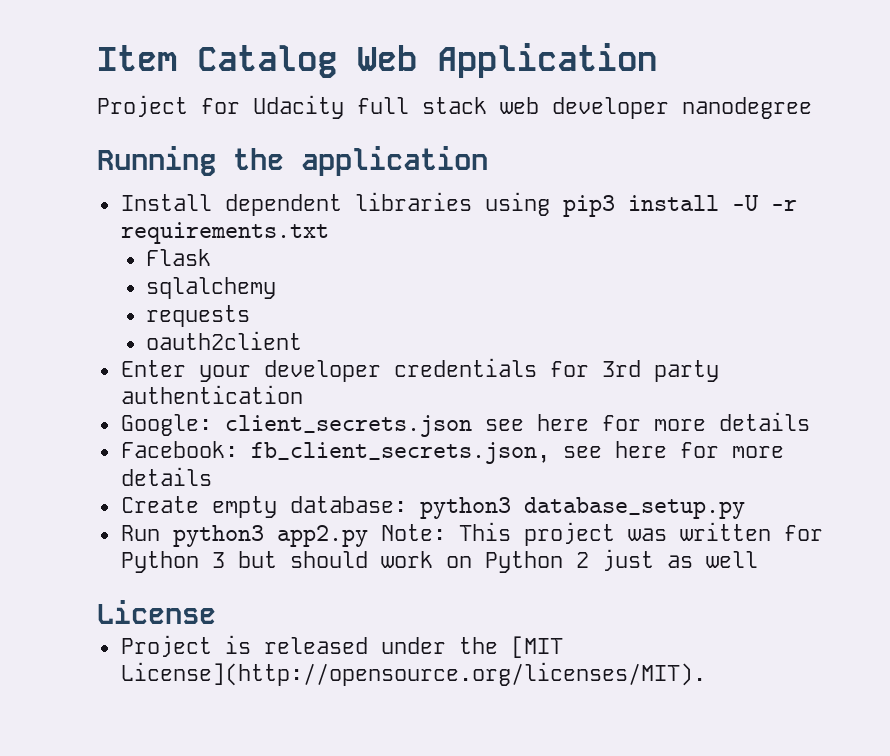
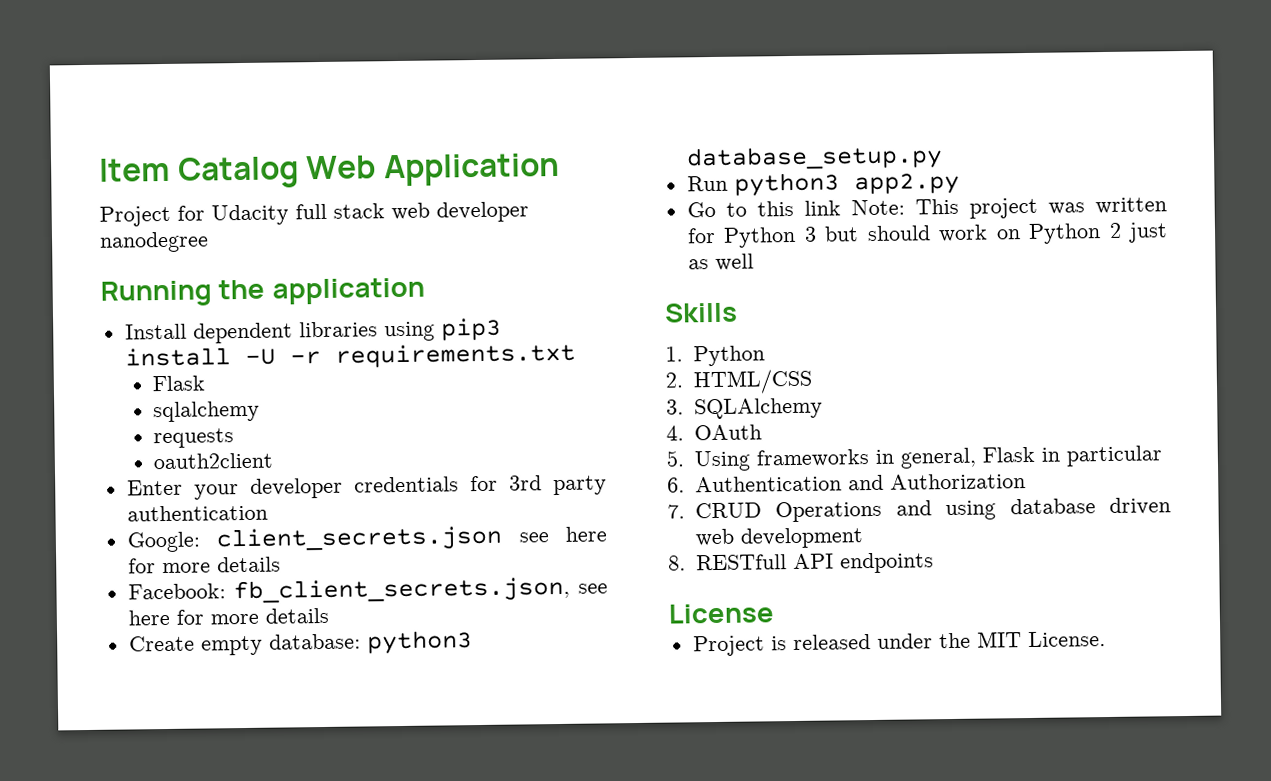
(368, 536) none -> [686,200,841,218] // Go to this link
(758, 559) none -> [664,302,738,323] [665,345,765,367] [665,368,813,395] [666,397,823,420] [666,424,762,441] [666,445,1162,472] [667,473,1026,493] [667,497,1171,523] [694,527,864,549] [668,552,934,574] // Skills // 1. Python // 2. HTML/CSS // 3. SQLAlchemy // 4. OAuth // 5. Using frameworks in general, Flask in particular // 6. Authentication and Authorization // 7. CRUD Operations and using database driven web development // 8. RESTfull API endpoints
[510,636,563,658] [120,662,706,686] [MIT License](http://opensource.org/licenses/MIT). -> [976,631,1106,648] MIT License.

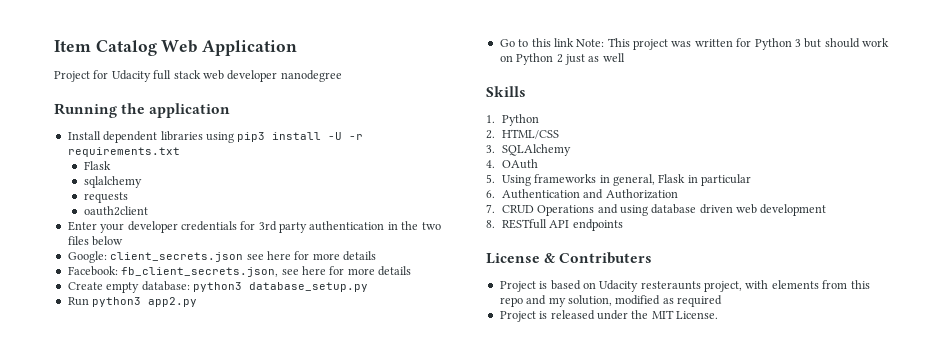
(268, 513) none -> [387,221,441,230] [67,236,124,246] in the two files below
(774, 613) none -> [544,252,653,264] [499,280,870,292] [499,295,722,307] & Contributers // Project is based on Udacity resteraunts project, with elements from this repo and my solution, modified as required

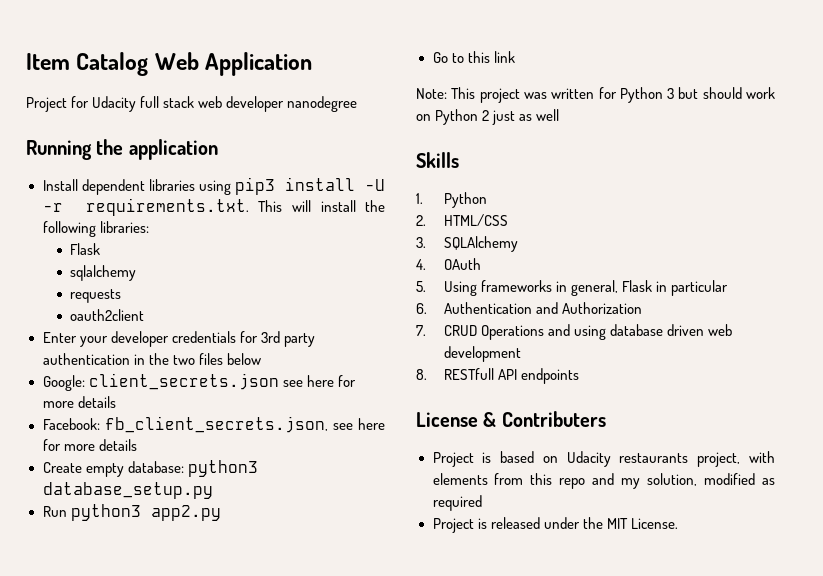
[67,147,180,157] requirements.txt -> [85,198,385,216] [42,221,149,237] requirements.txt. This will install the following libraries:
(574, 42) none -> (515, 57) //
[640,281,701,290] resteraunts -> [619,453,689,463] restaurants

